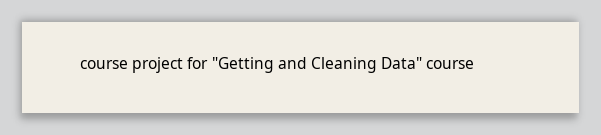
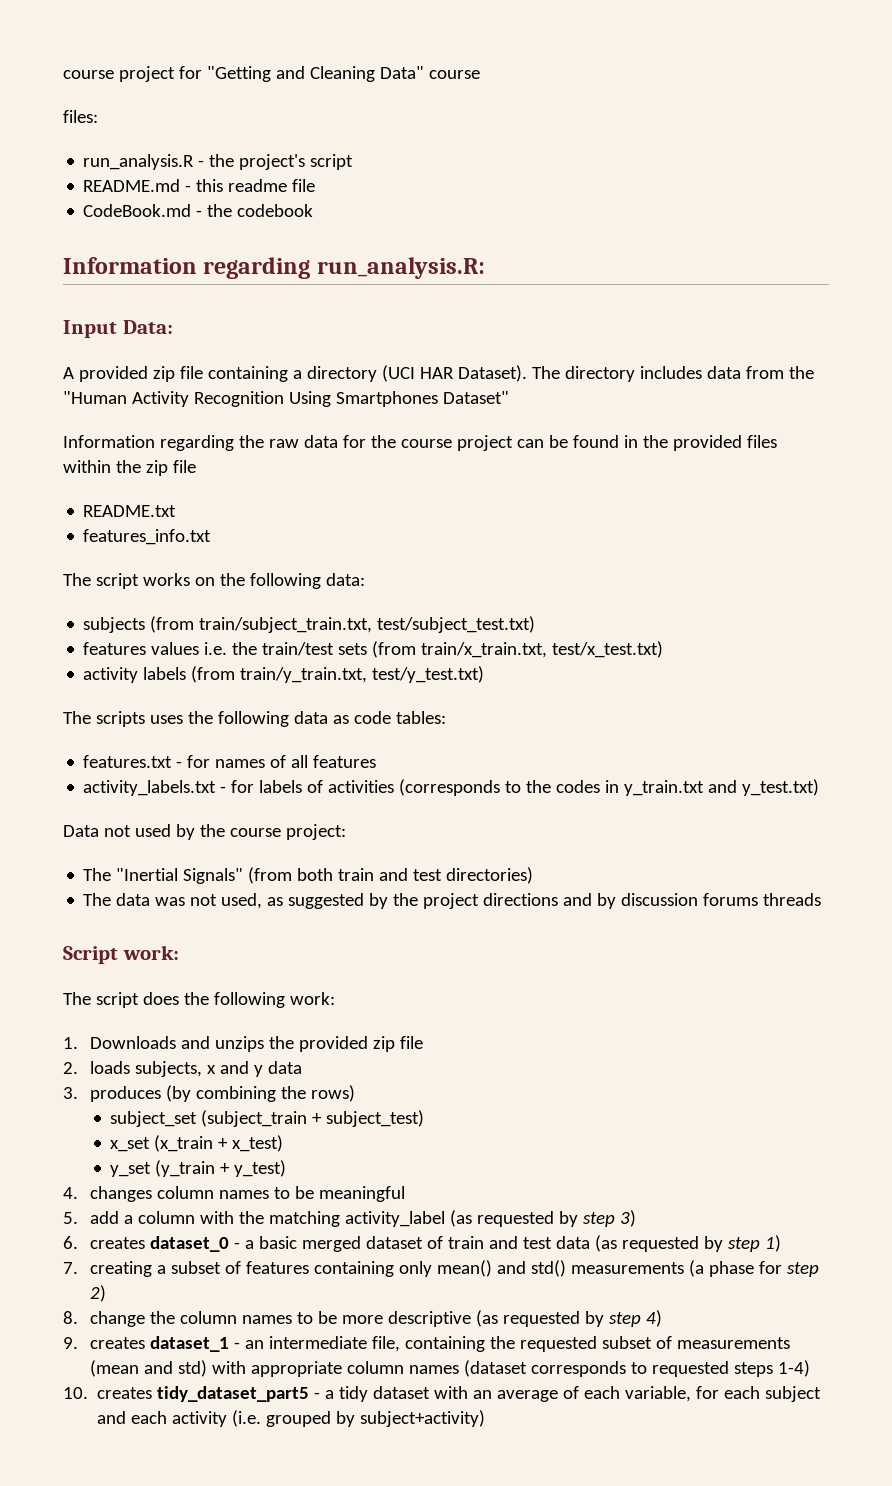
(475, 64) none -> [63,110,98,123] [83,154,354,170] [83,179,316,192] [83,204,314,217] [63,257,485,279] [63,320,173,338] [63,365,814,382] [63,391,509,407] [63,435,777,451] [63,460,196,476] [83,505,177,517] [83,529,212,545] [63,573,365,589] [83,616,536,633] [83,641,664,658] [83,666,485,683] [63,711,446,727] [83,755,377,768] [83,779,820,796] [63,824,346,840] [83,867,534,884] [83,893,822,909] [63,945,179,964] [63,992,335,1008] [63,1036,424,1052] [63,1061,303,1077] [63,1085,356,1102] [110,1110,425,1127] [110,1135,284,1152] [110,1160,287,1177] [63,1186,406,1202] [63,1210,636,1227] [63,1235,781,1252] [63,1260,819,1277] [90,1285,107,1302] [63,1310,662,1327] [63,1336,790,1352] [90,1360,810,1377] [63,1386,822,1402] [97,1410,486,1427] // files: // run_analysis.R - the project's script // README.md - this readme file // CodeBook.md - the codebook // Information regarding run_analysis.R: // Input Data: // A provided zip file containing a directory (UCI HAR Dataset). The directory includes data from the "Human Activity Recognition Using Smartphones Dataset" // Information regarding the raw data for the course project can be found in the provided files within the zip file // README.txt // features_info.txt // The script works on the following data: // subjects (from train/subject_train.txt, test/subject_test.txt) // features values i.e. the train/test sets (from train/x_train.txt, test/x_test.txt) // activity labels (from train/y_train.txt, test/y_test.txt) // The scripts uses the following data as code tables: // features.txt - for names of all features // activity_labels.txt - for labels of activities (corresponds to the codes in y_train.txt and y_test.txt) // Data not used by the course project: // The "Inertial Signals" (from both train and test directories) // The data was not used, as suggested by the project directions and by discussion forums threads // Script work: // The script does the following work: // 1. Downloads and unzips the provided zip file // 2. loads subjects, x and y data // 3. produces (by combining the rows) // subject_set (subject_train + subject_test) // x_set (x_train + x_test) // y_set (y_train + y_test) // 4. changes column names to be meaningful // 5. add a column with the matching activity_label (as requested by step 3) // 6. creates dataset_0 - a basic merged dataset of train and test data (as requested by step 1) // 7. creating a subset of features containing only mean() and std() measurements (a phase for step 2) // 8. change the column names to be more descriptive (as requested by step 4) // 9. creates dataset_1 - an intermediate file, containing the requested subset of measurements (mean and std) with appropriate column names (dataset corresponds to requested steps 1-4) // 10. creates tidy_dataset_part5 - a tidy dataset with an average of each variable, for each subject and each activity (i.e. grouped by subject+activity)

